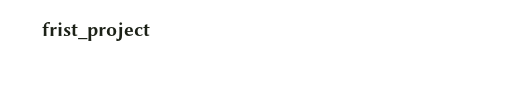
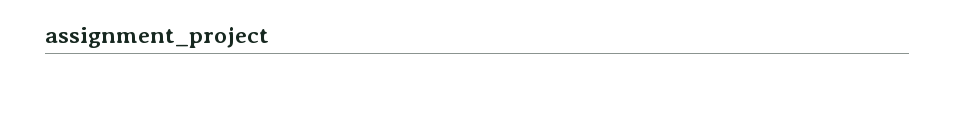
[42,22,150,41] frist_project -> [45,27,269,48] assignment_project

